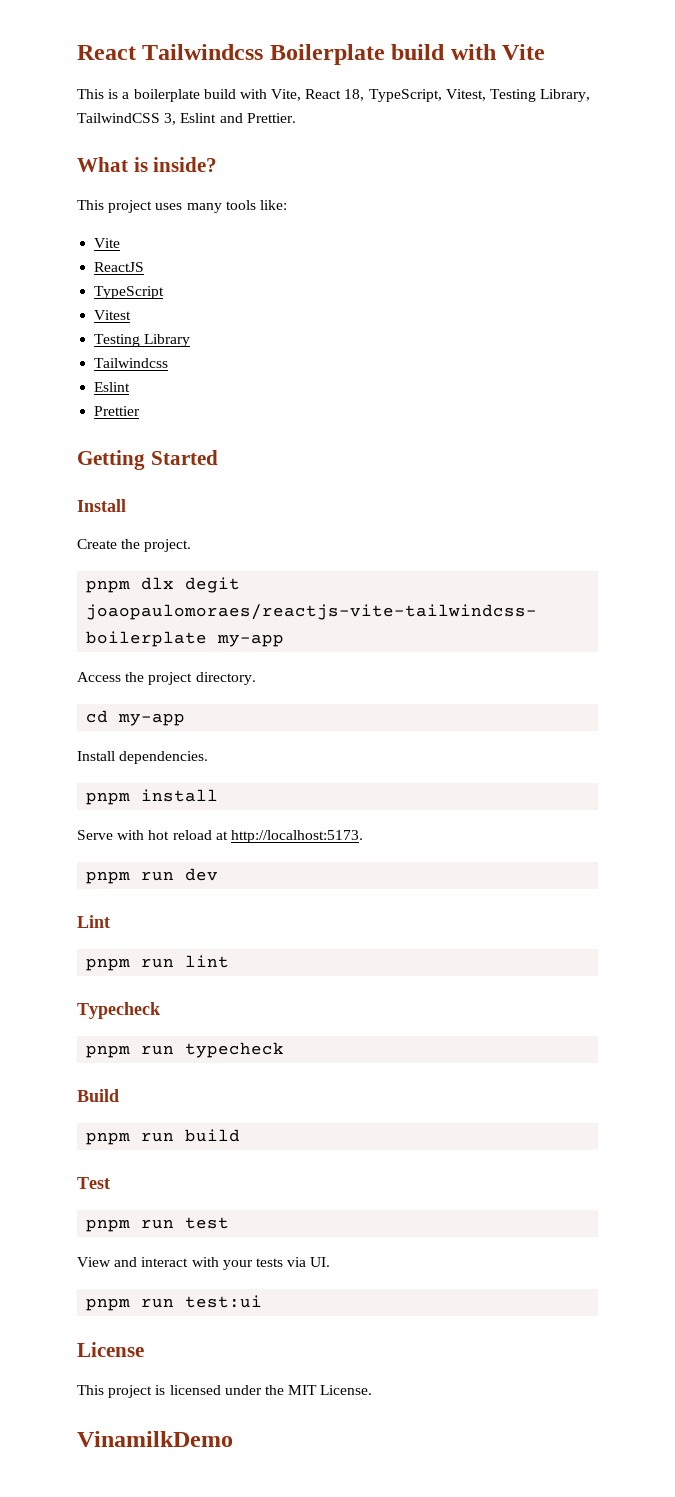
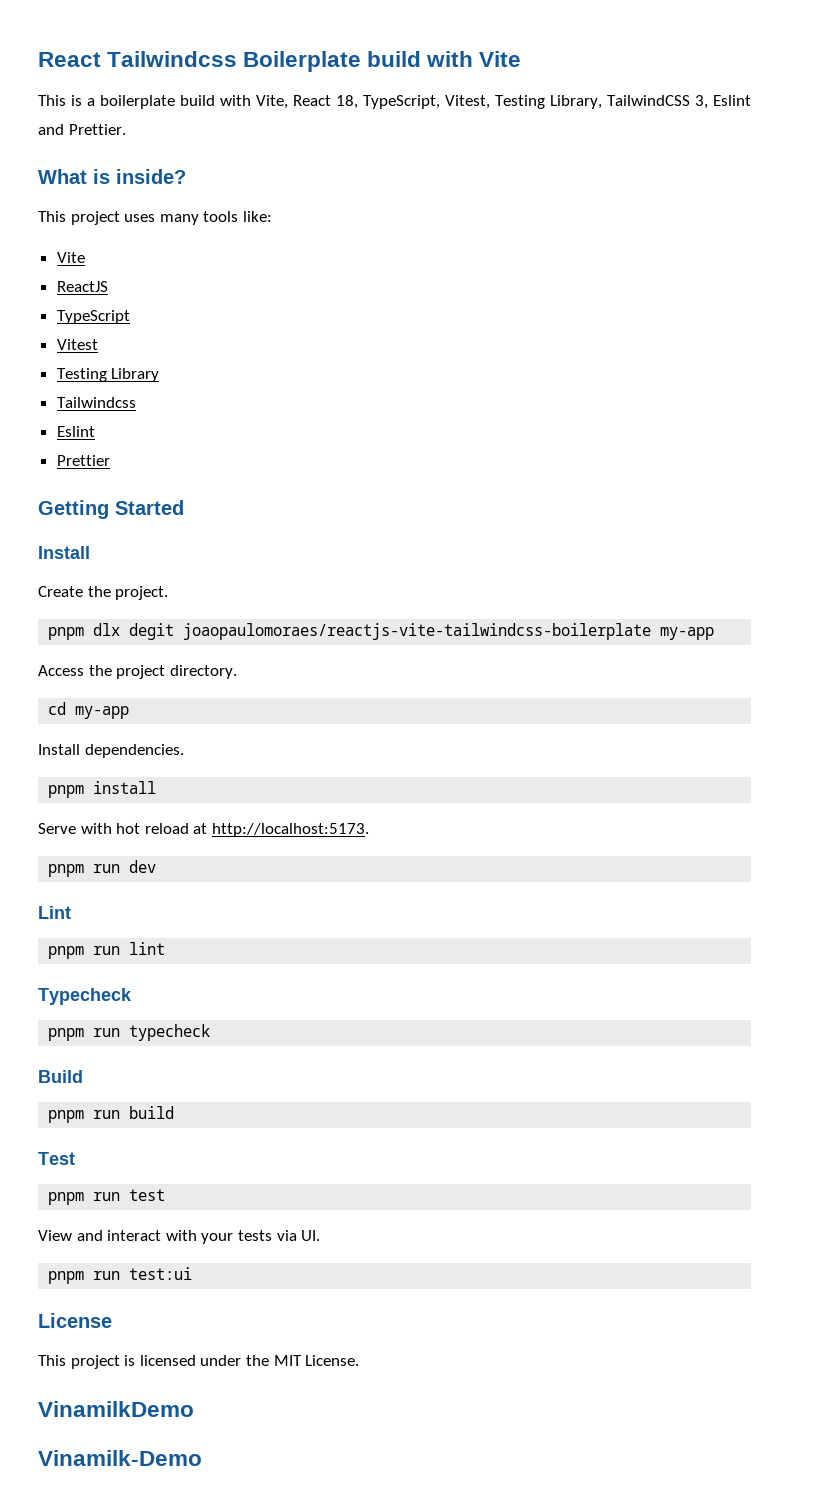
(233, 1439) none -> [38,1450,202,1466] // Vinamilk-Demo

